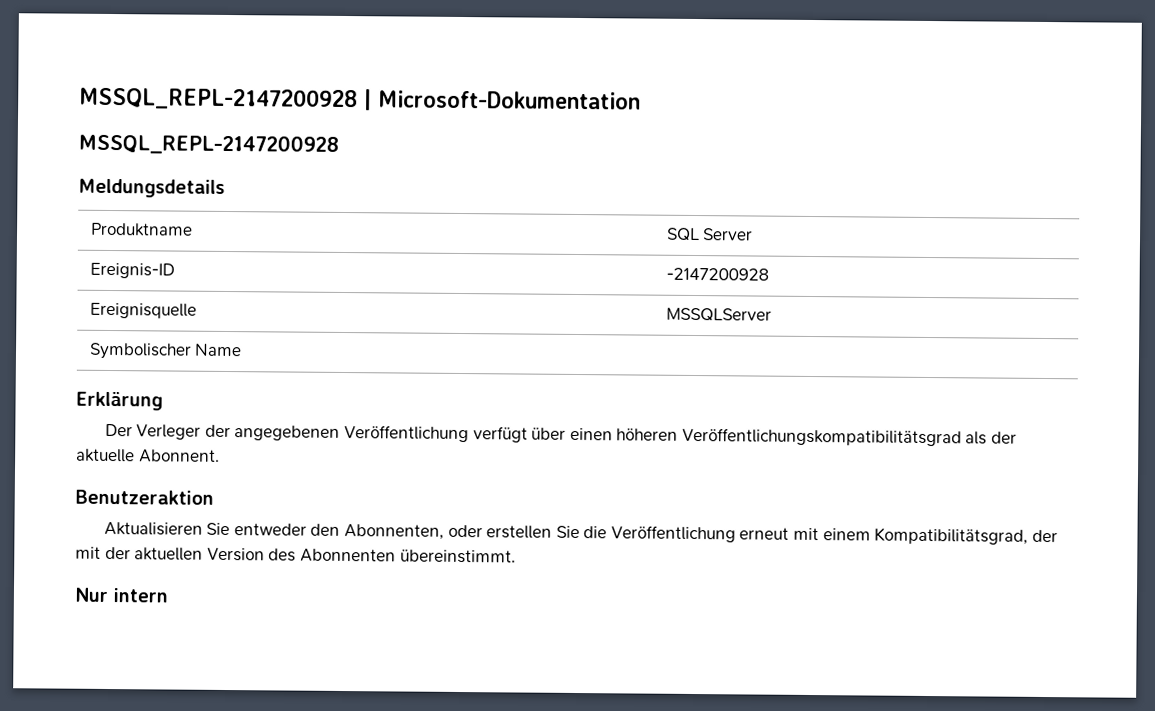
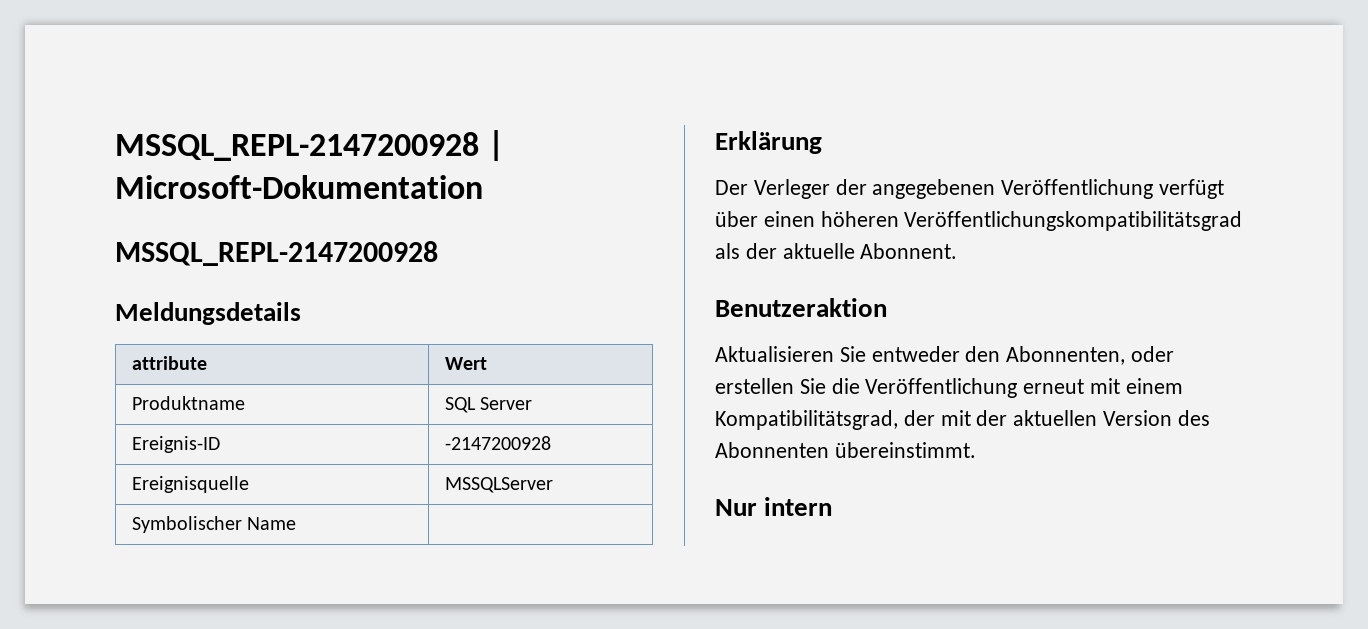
(225, 188) none -> [131,356,207,370] [444,357,487,370] // attribute | Wert

